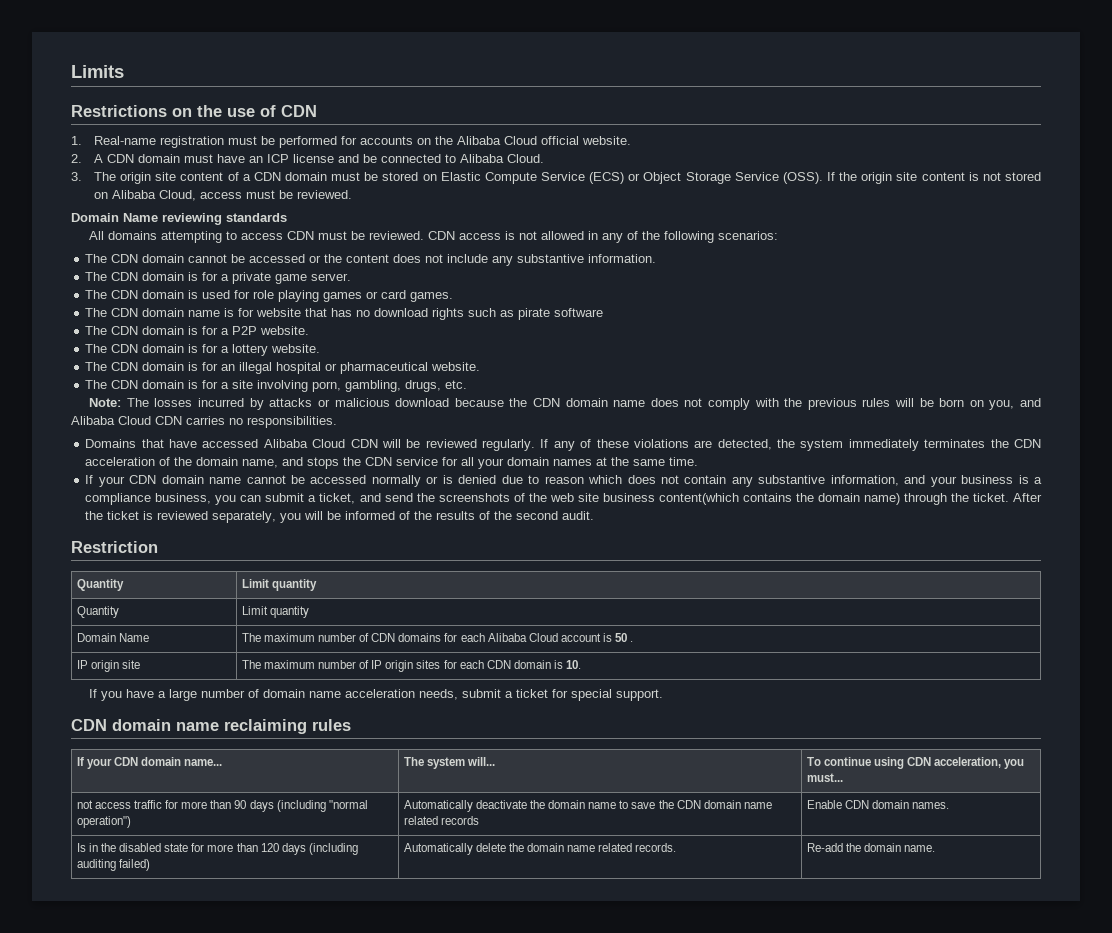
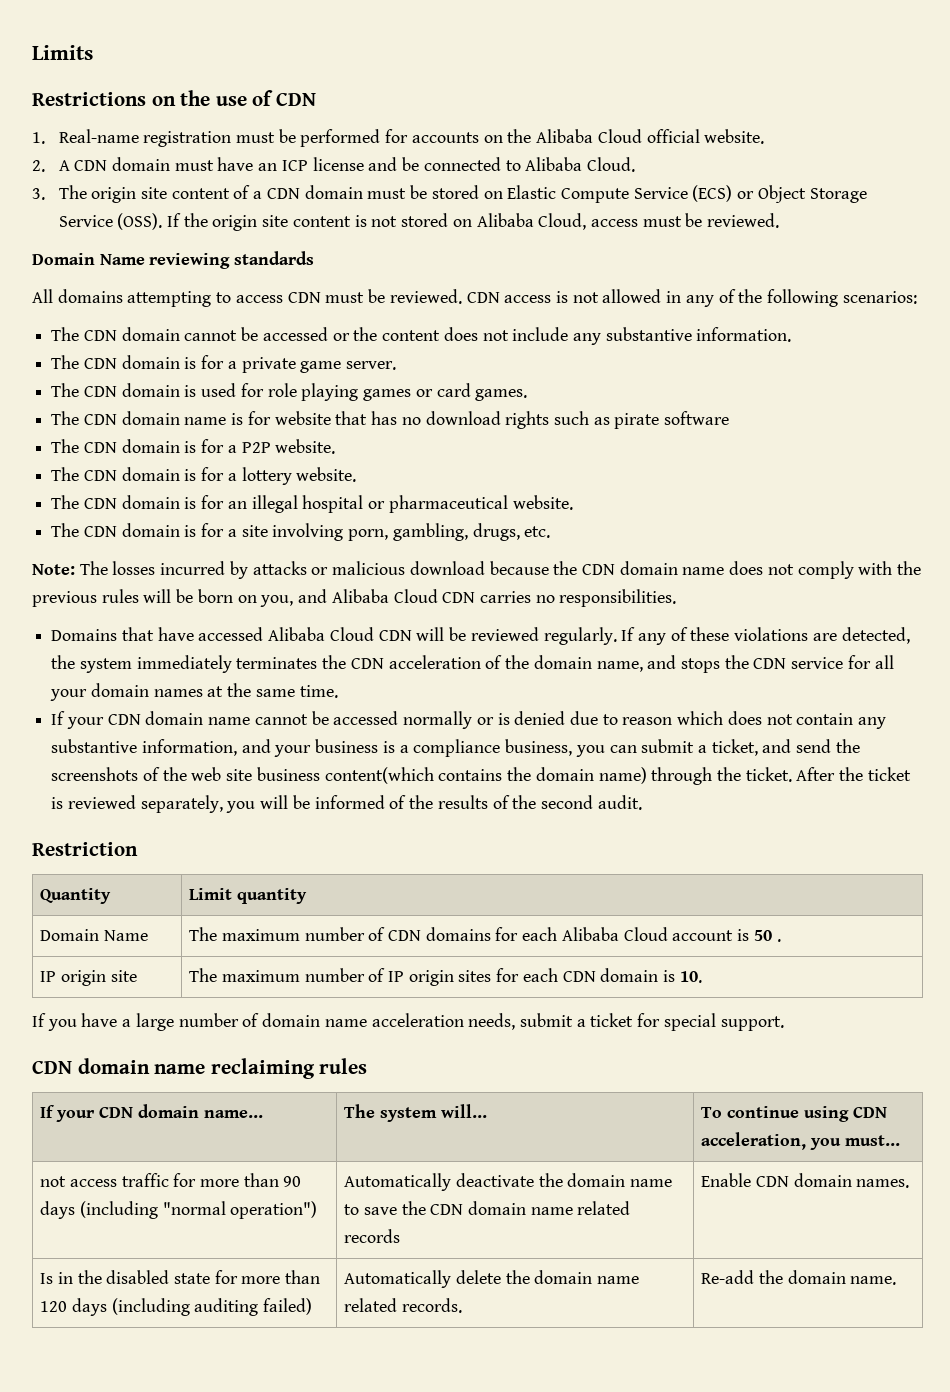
[76,606,119,618] [241,606,309,618] // Quantity | Limit quantity -> (308, 896) none

